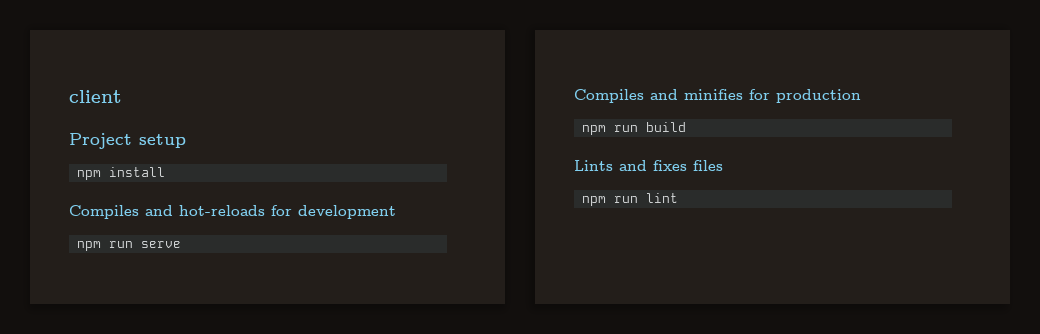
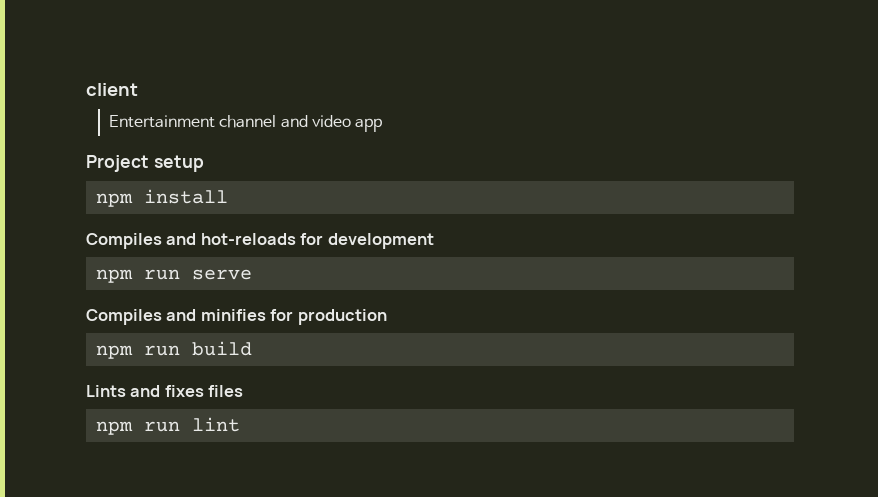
(122, 96) none -> [108,115,383,132] // Entertainment channel and video app

